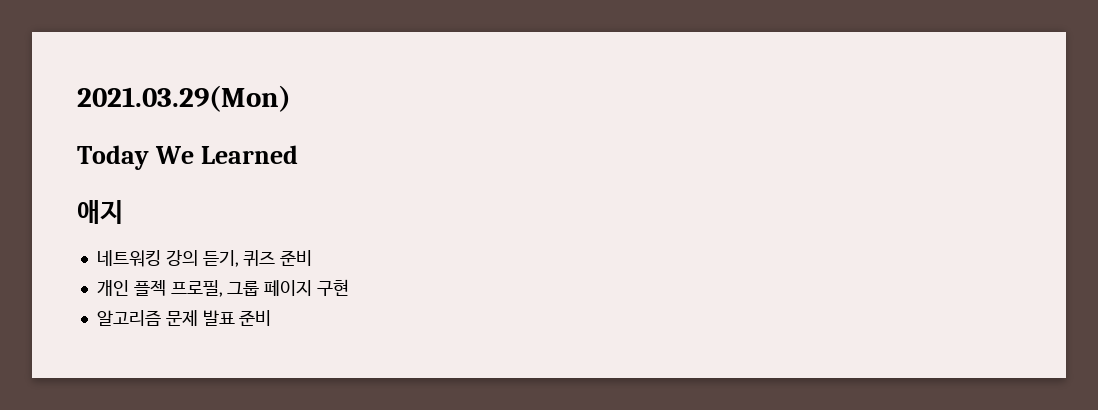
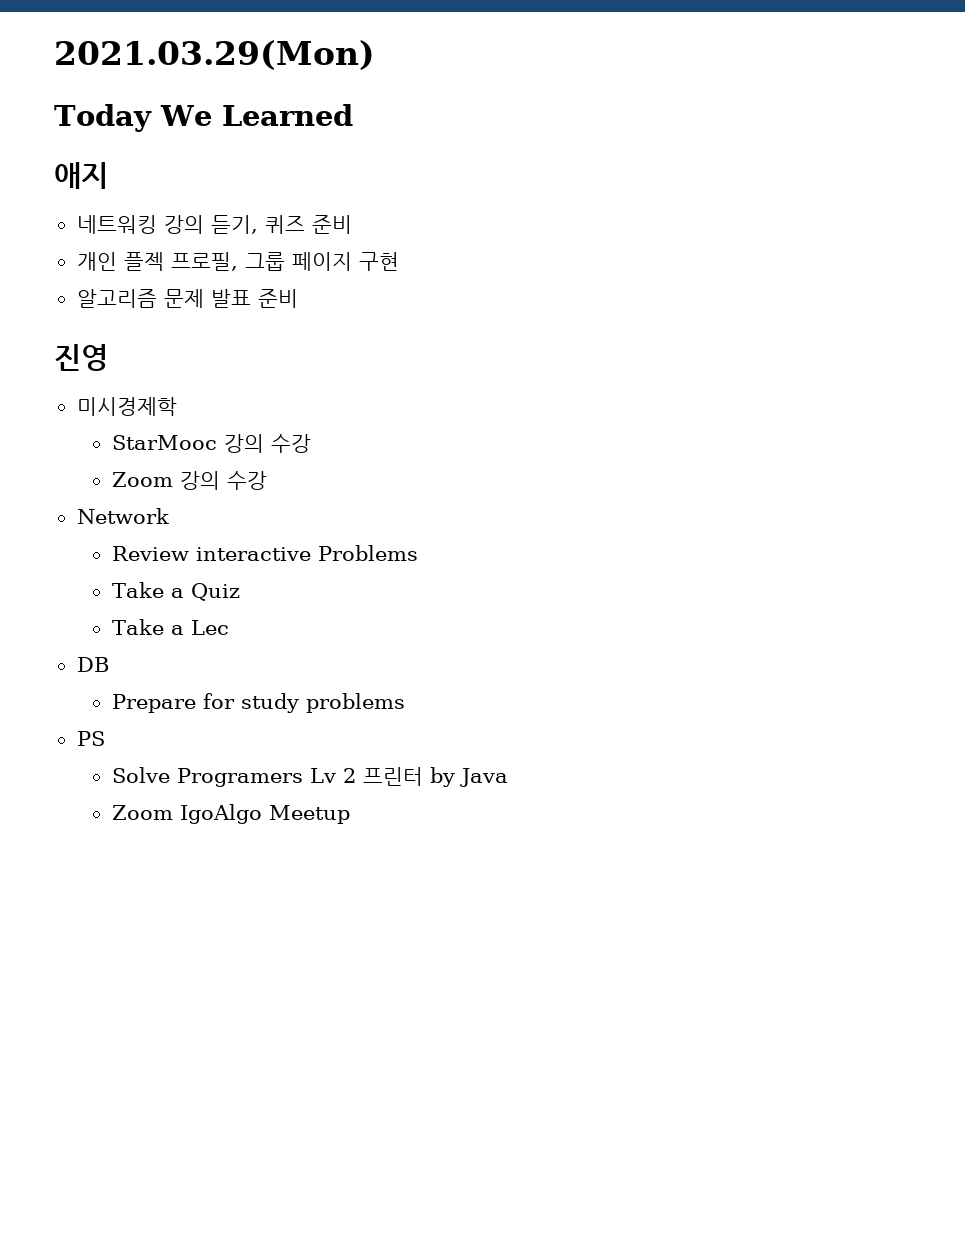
(272, 318) none -> [54,344,108,371] [76,397,177,416] [111,434,311,453] [111,471,267,490] [76,508,169,524] [111,545,418,561] [111,582,240,601] [111,619,229,635] [76,657,109,672] [111,693,405,713] [76,731,105,746] [111,767,508,787] [111,804,350,824] // 진영 // 미시경제학 // StarMooc 강의 수강 // Zoom 강의 수강 // Network // Review interactive Problems // Take a Quiz // Take a Lec // DB // Prepare for study problems // PS // Solve Programers Lv 2 프린터 by Java // Zoom IgoAlgo Meetup

